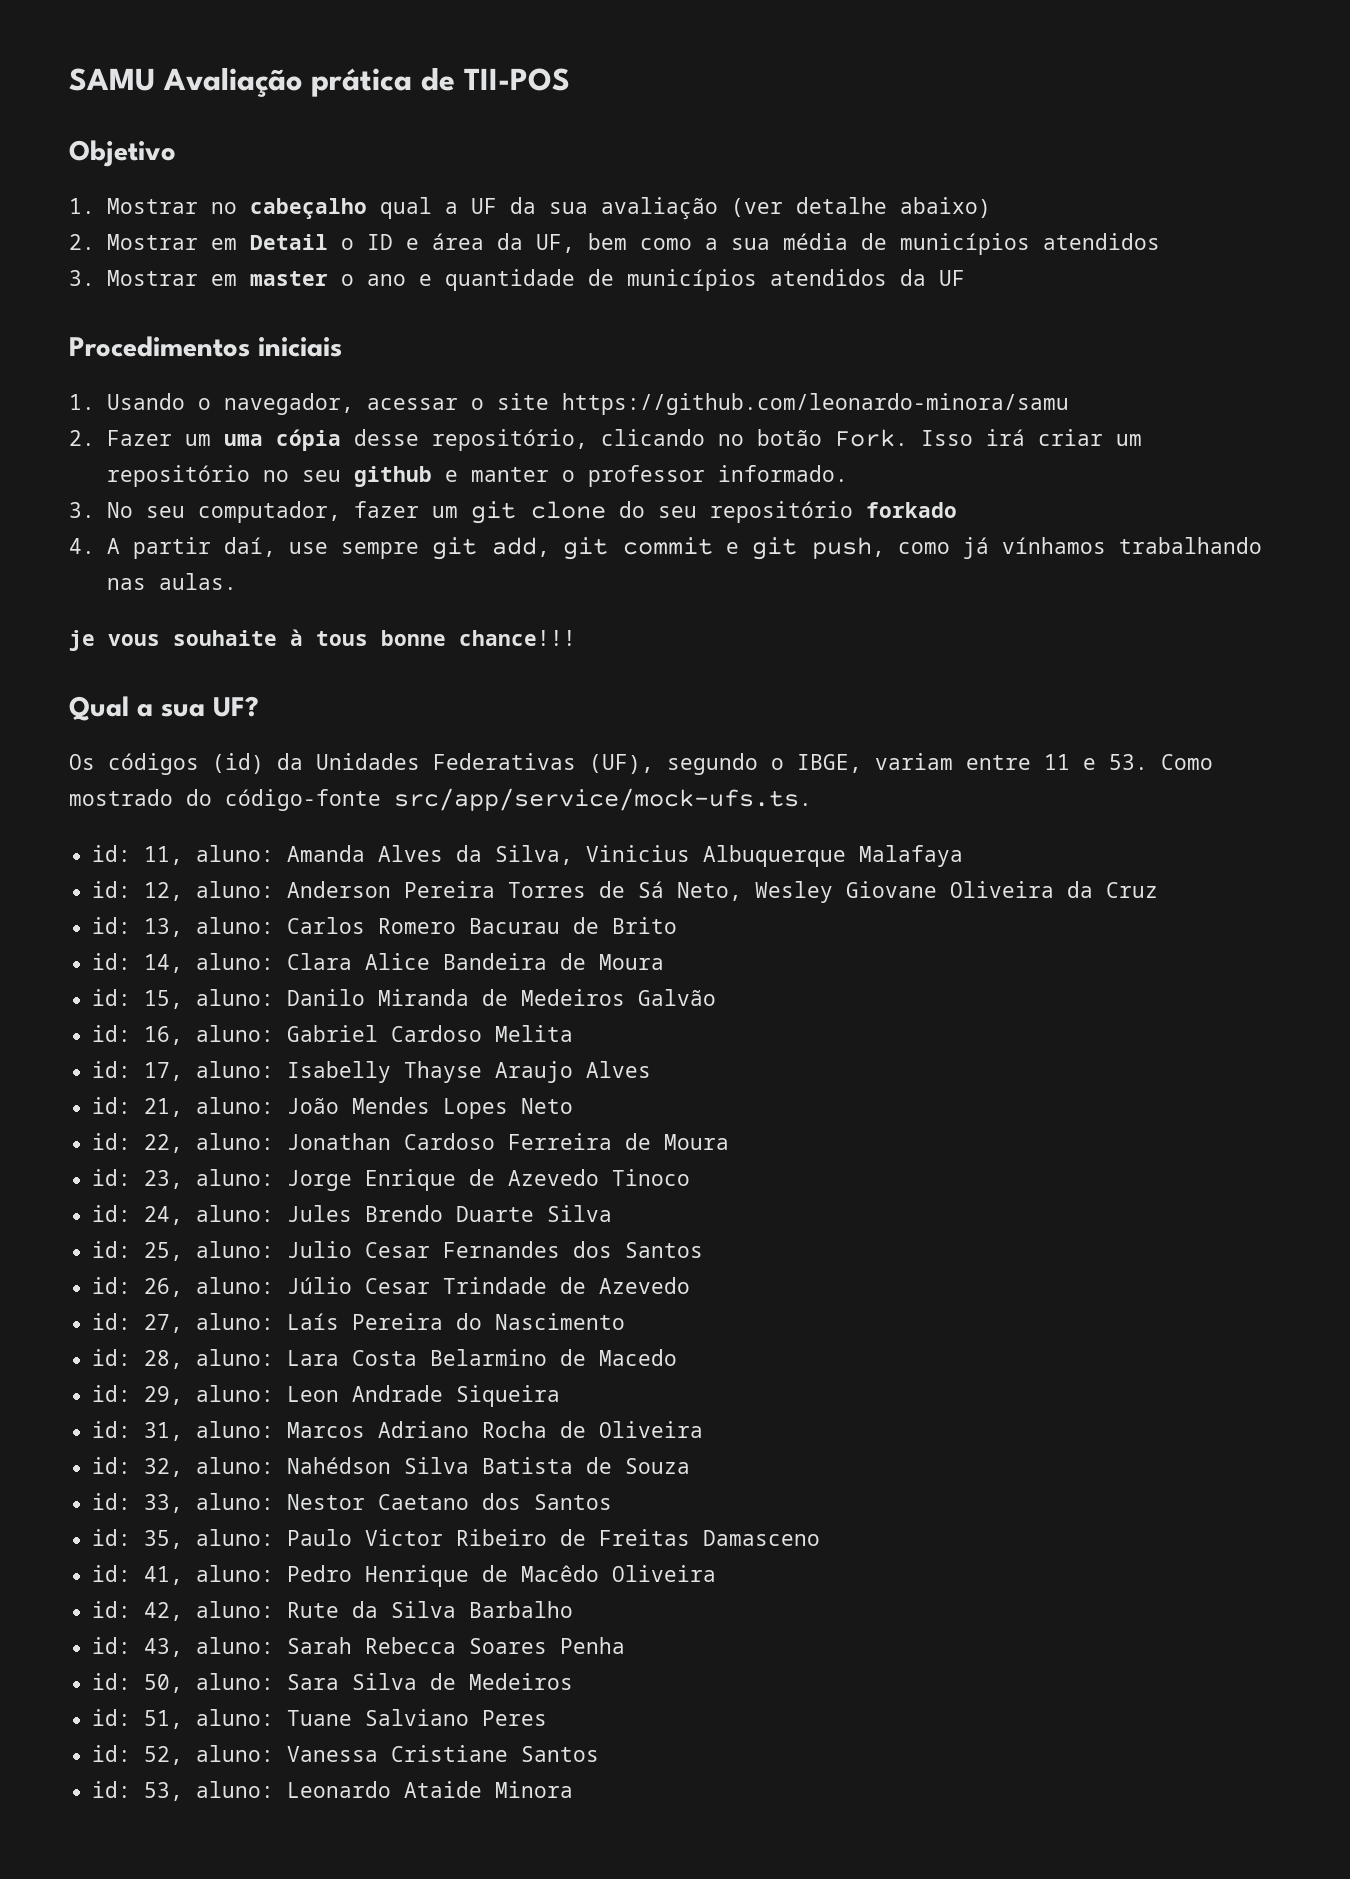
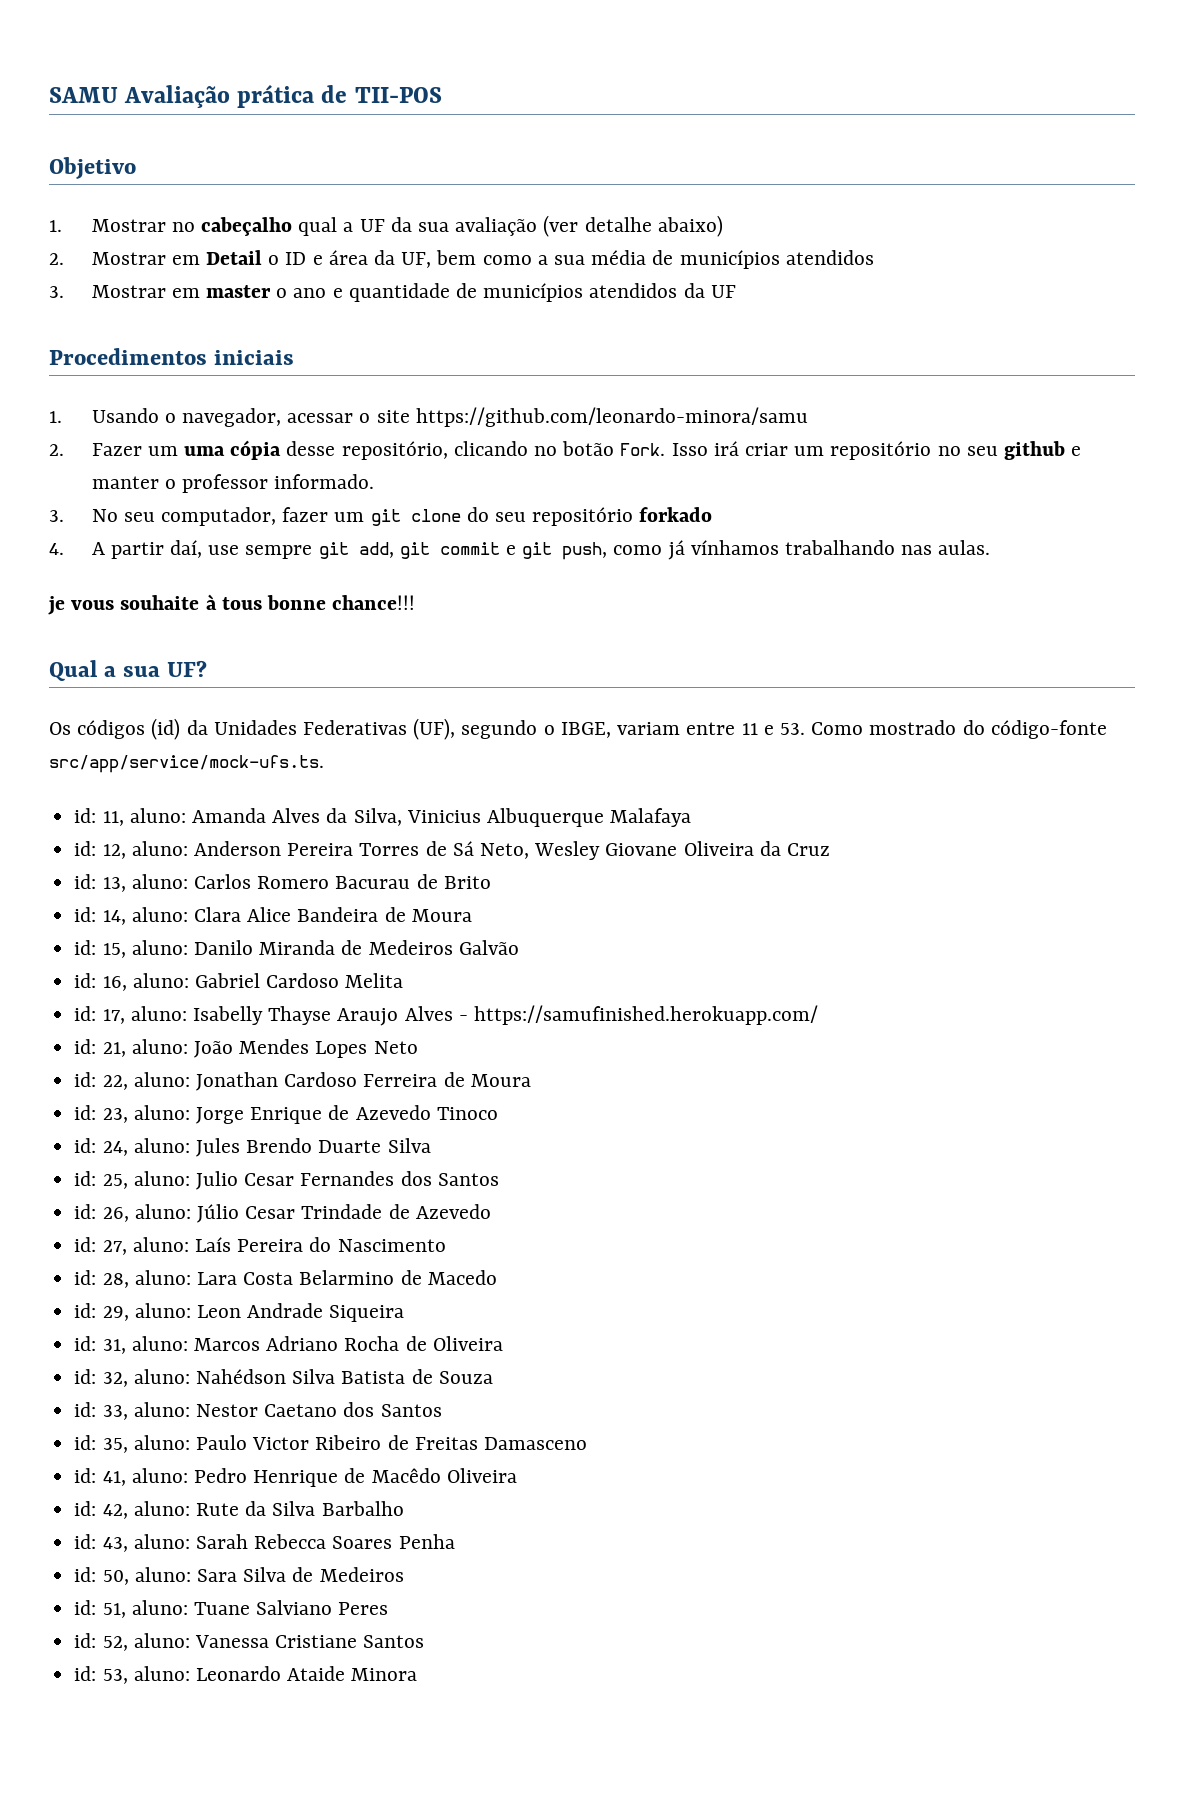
(652, 1069) none -> [458,1005,818,1025] - https://samufinished.herokuapp.com/

